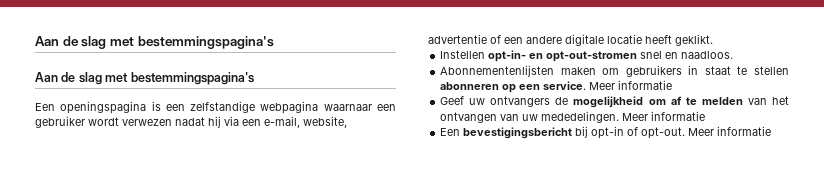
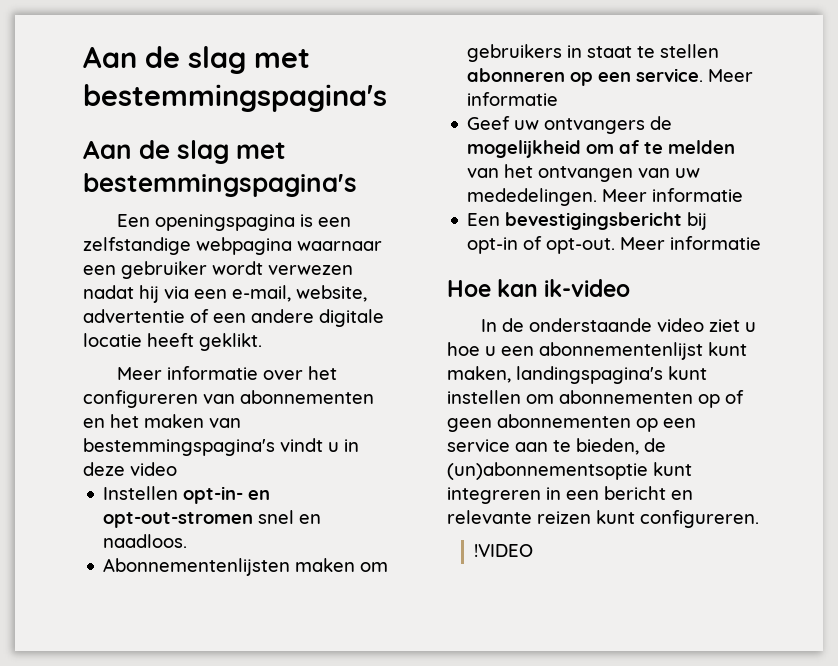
(713, 40) none -> [117,366,338,380] [83,390,374,408] [83,414,241,428] [83,438,359,456] [83,462,177,476] // Meer informatie over het configureren van abonnementen en het maken van bestemmingspagina's vindt u in deze video
(772, 131) none -> [447,279,631,297] [481,318,757,332] [447,342,747,360] [447,366,707,384] [447,390,744,408] [447,414,696,432] [447,438,666,455] [447,462,692,480] [447,486,693,504] [447,510,759,528] [474,544,534,557] // Hoe kan ik-video // In de onderstaande video ziet u hoe u een abonnementenlijst kunt maken, landingspagina's kunt instellen om abonnementen op of geen abonnementen op een service aan te bieden, de (un)abonnementsoptie kunt integreren in een bericht en relevante reizen kunt configureren. // !VIDEO

